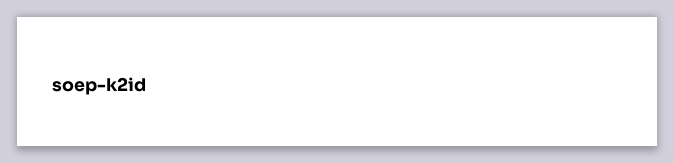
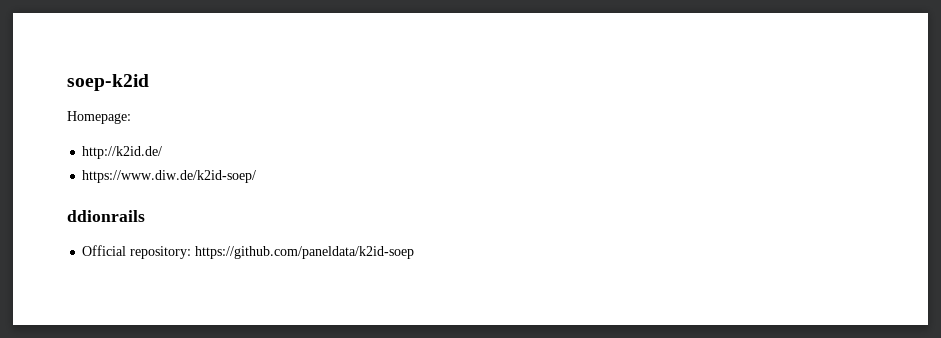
(146, 86) none -> [67,111,131,124] [82,146,163,159] [82,170,257,183] [67,210,145,222] [82,245,415,259] // Homepage: // http://k2id.de/ // https://www.diw.de/k2id-soep/ // ddionrails // Official repository: https://github.com/paneldata/k2id-soep

